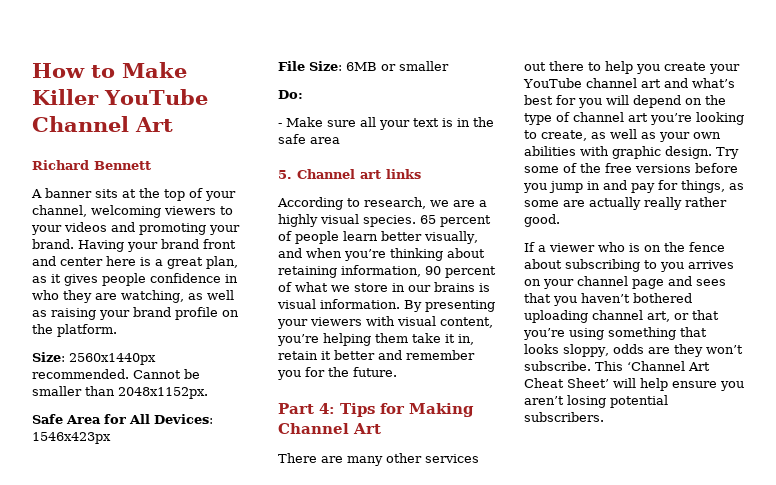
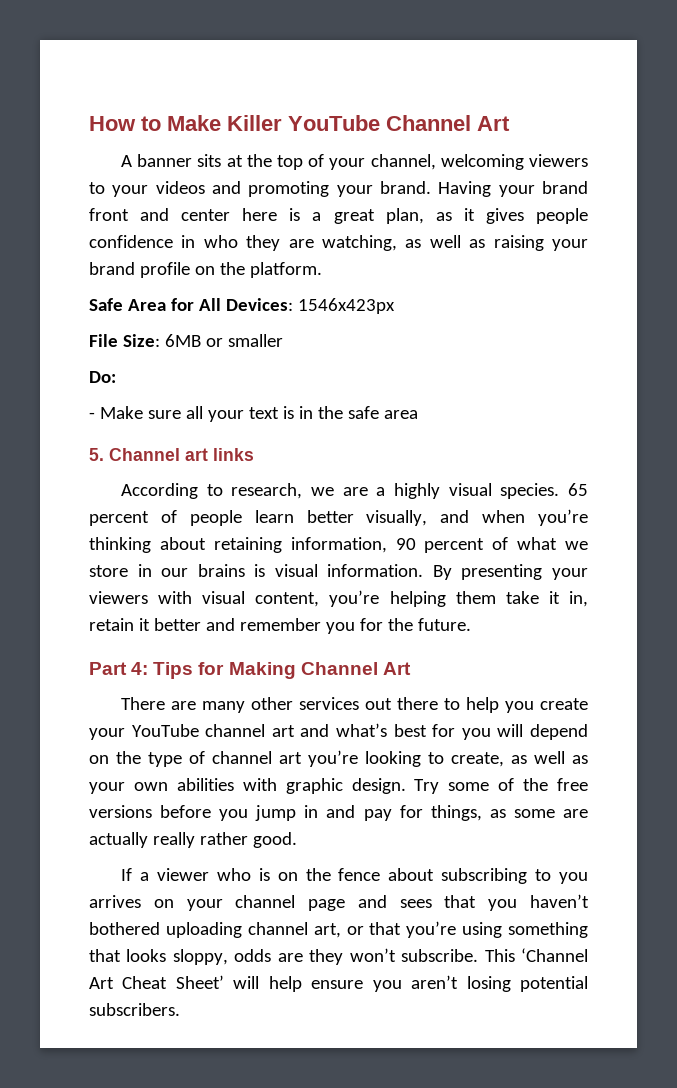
[32,160,151,170] // Richard Bennett -> (510, 123) none
[32,352,156,365] [32,369,200,379] [32,386,208,399] // Size: 2560x1440px recommended. Cannot be smaller than 2048x1152px. -> (322, 270) none

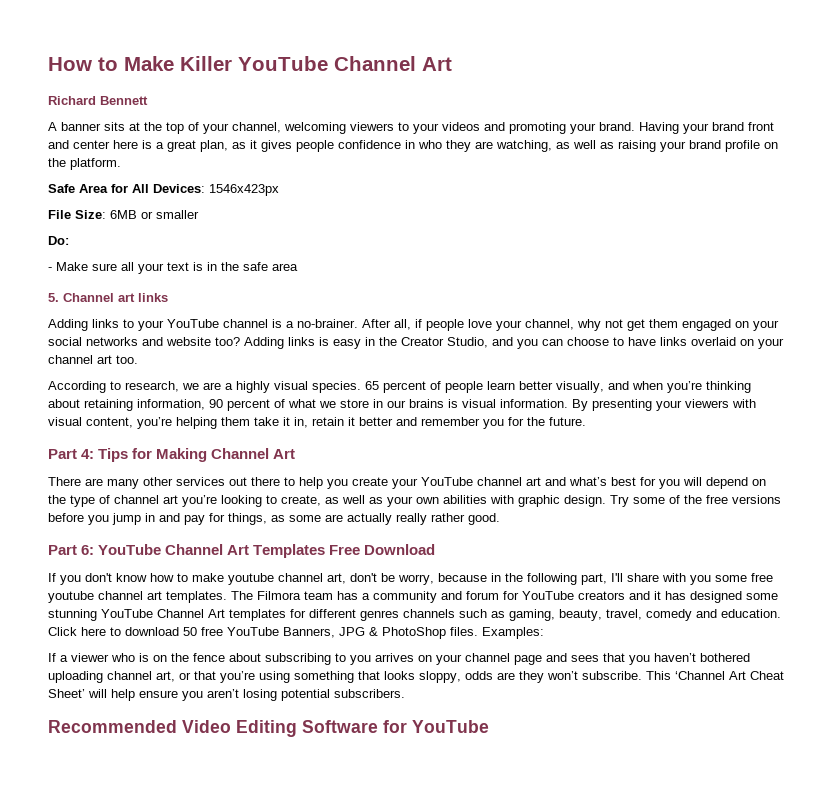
(510, 123) none -> [48,96,148,105] // Richard Bennett
(254, 454) none -> [48,319,779,331] [48,337,784,349] [48,355,138,364] // Adding links to your YouTube channel is a no-brainer. After all, if people love your channel, why not get them engaged on your social networks and website too? Adding links is easy in the Creator Studio, and you can choose to have links overlaid on your channel art too.
(297, 840) none -> [48,544,436,558] [48,573,773,585] [48,591,778,603] [48,609,781,621] [48,627,544,639] // Part 6: YouTube Channel Art Templates Free Download // If you don't know how to make youtube channel art, don't be worry, because in the following part, I'll share with you some free youtube channel art templates. The Filmora team has a community and forum for YouTube creators and it has designed some stunning YouTube Channel Art templates for different genres channels such as gaming, beauty, travel, comedy and education. Click here to download 50 free YouTube Banners, JPG & PhotoShop files. Examples:
(180, 1009) none -> [48,720,489,737] // Recommended Video Editing Software for YouTube

